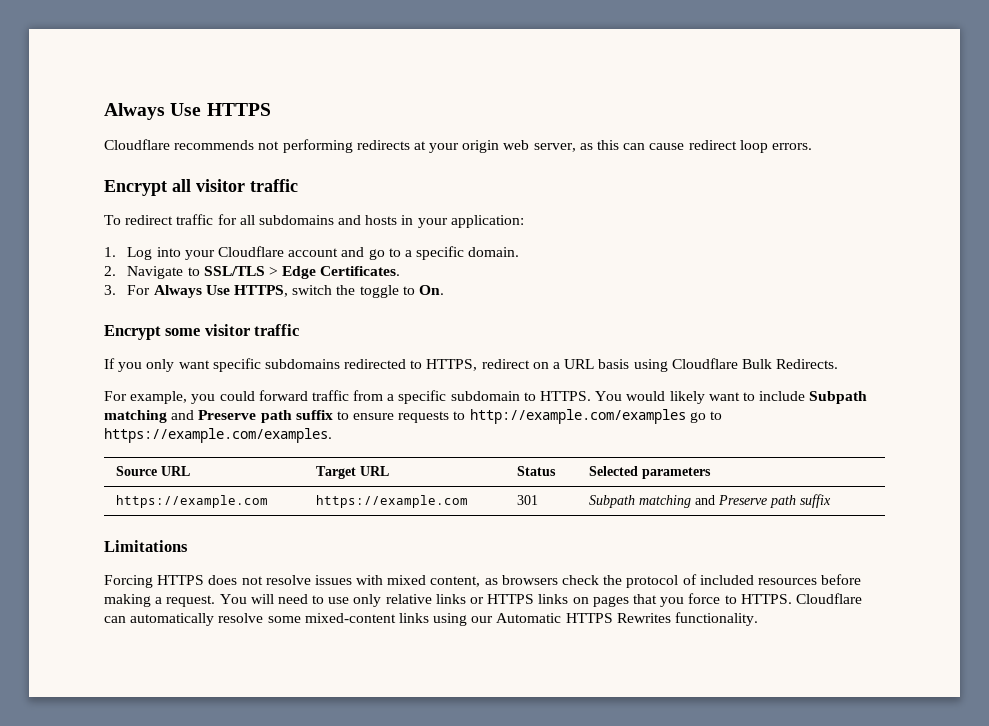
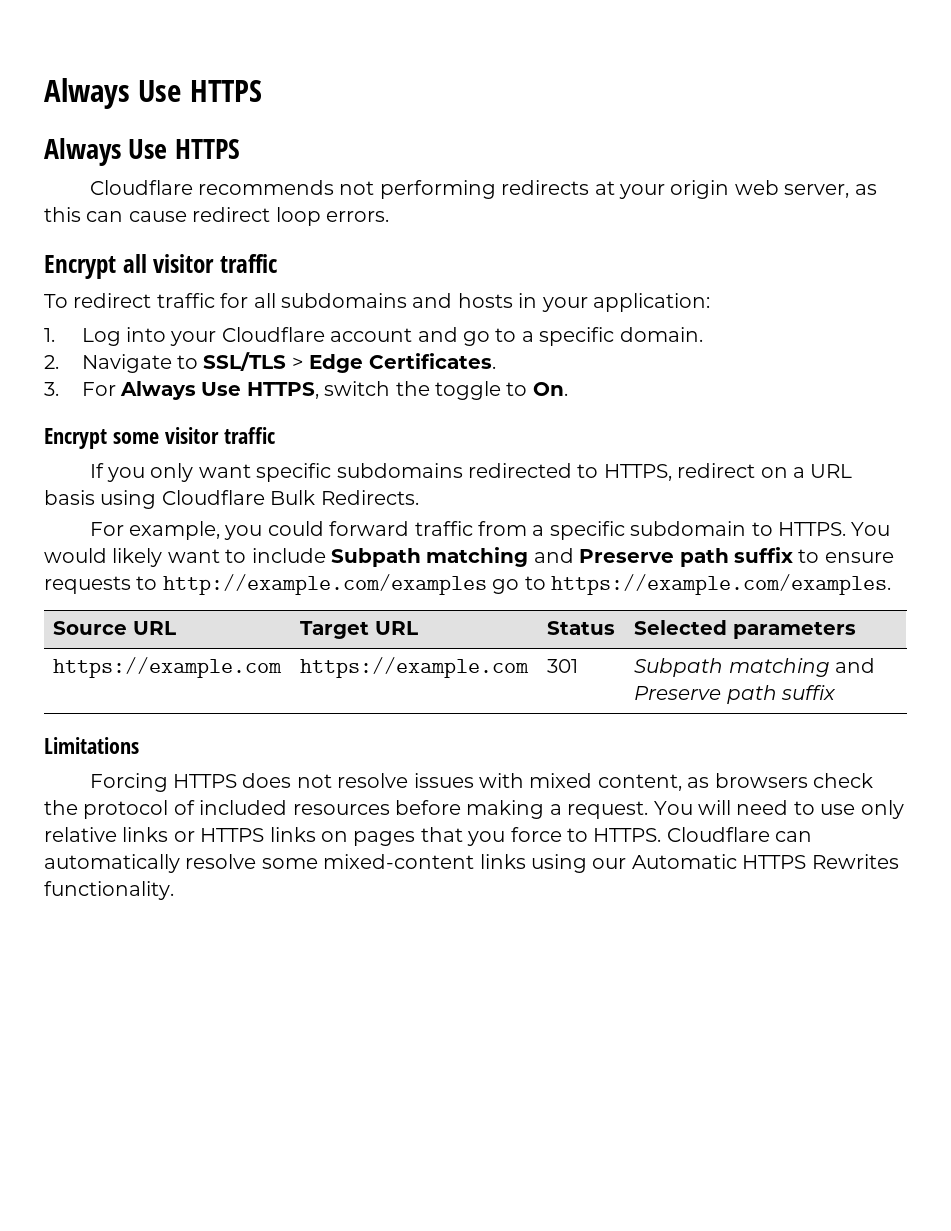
[104,103,271,120] Always Use HTTPS -> [44,78,262,109] [44,138,240,166] Always Use HTTPS // Always Use HTTPS

